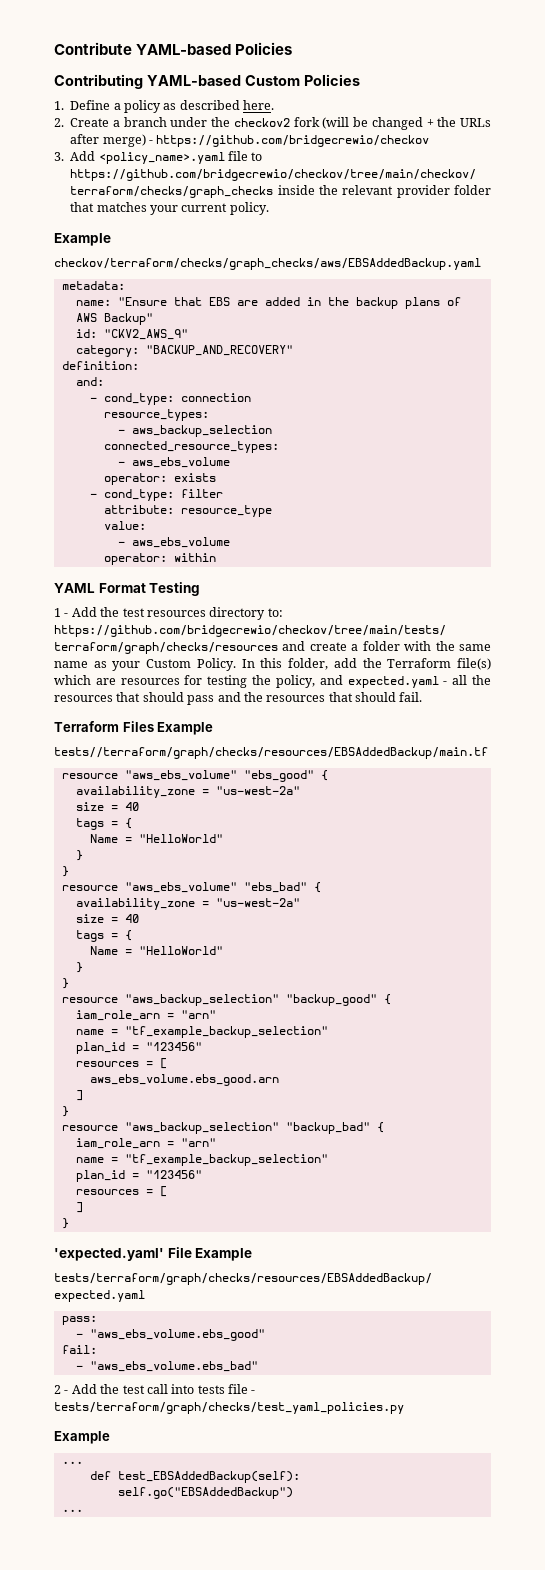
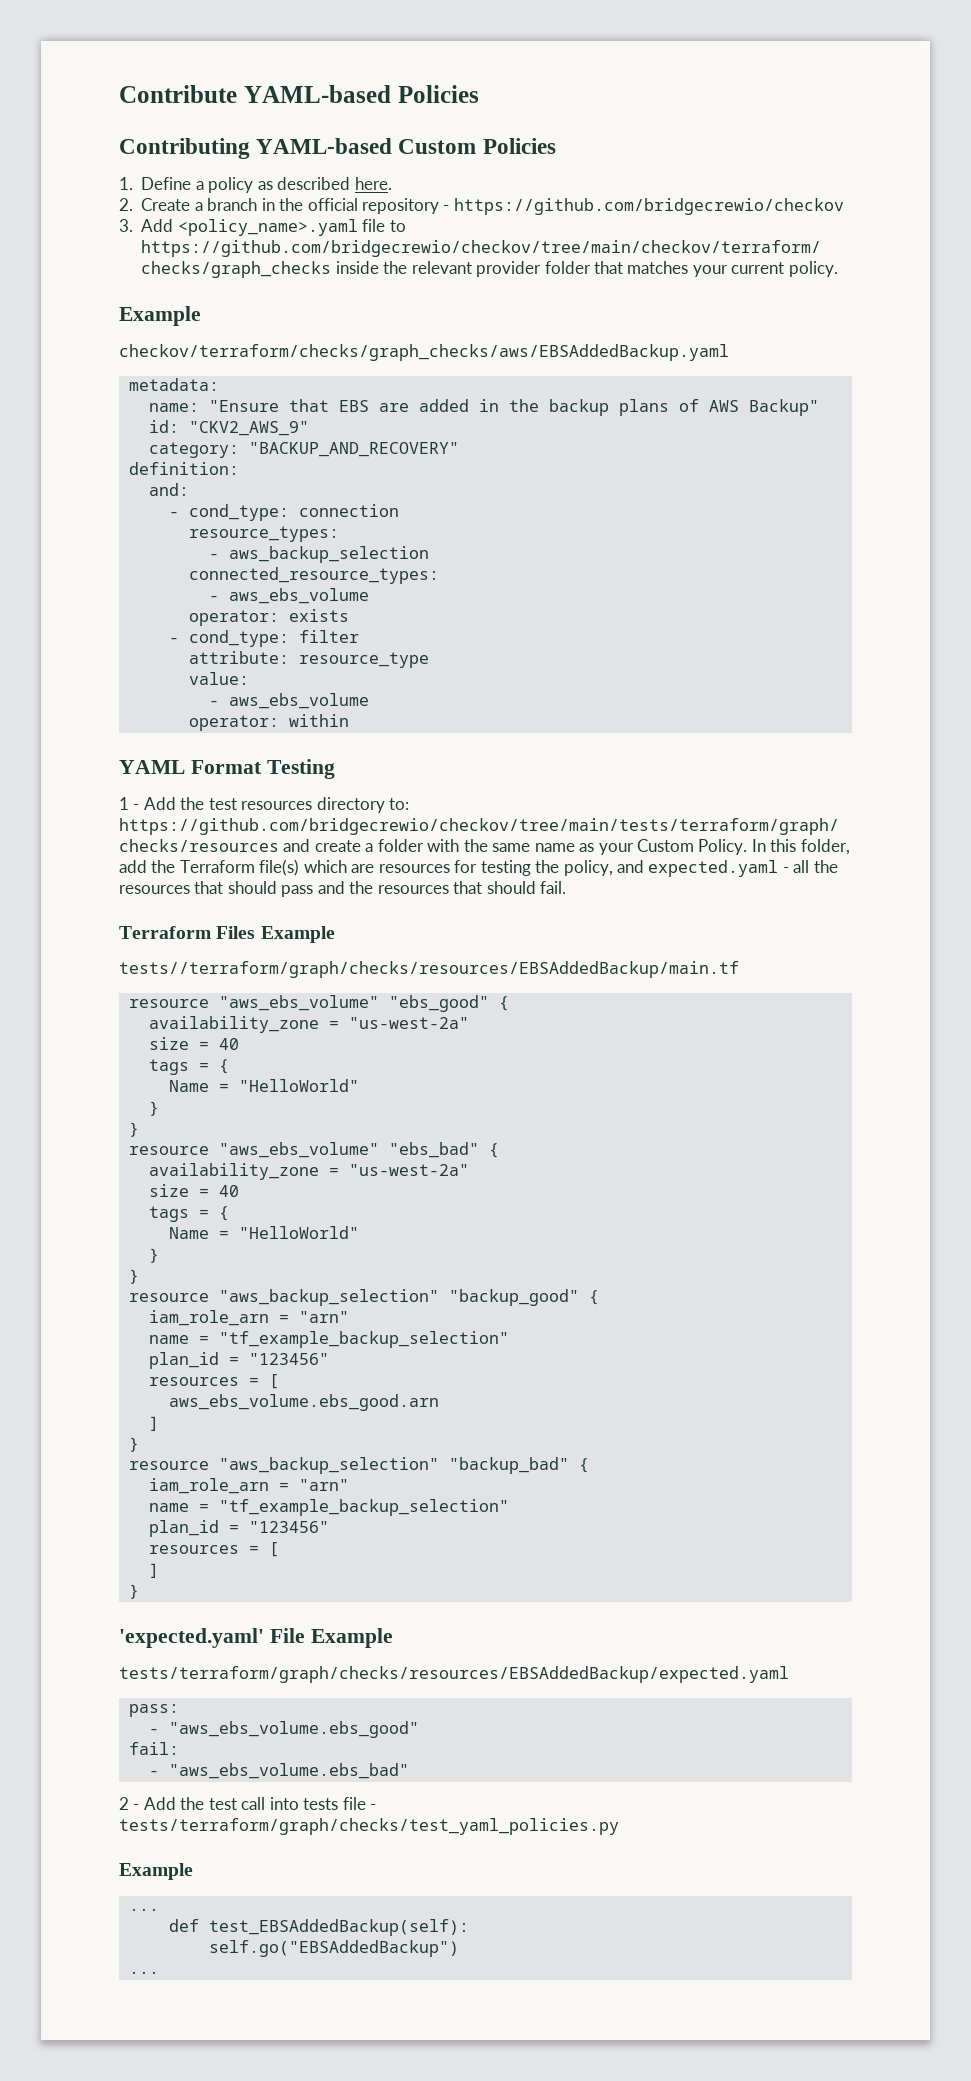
[170,117,492,130] [70,134,146,147] under the checkov2 fork (will be changed + the URLs after merge) -> [261,198,439,214] in the official repository

